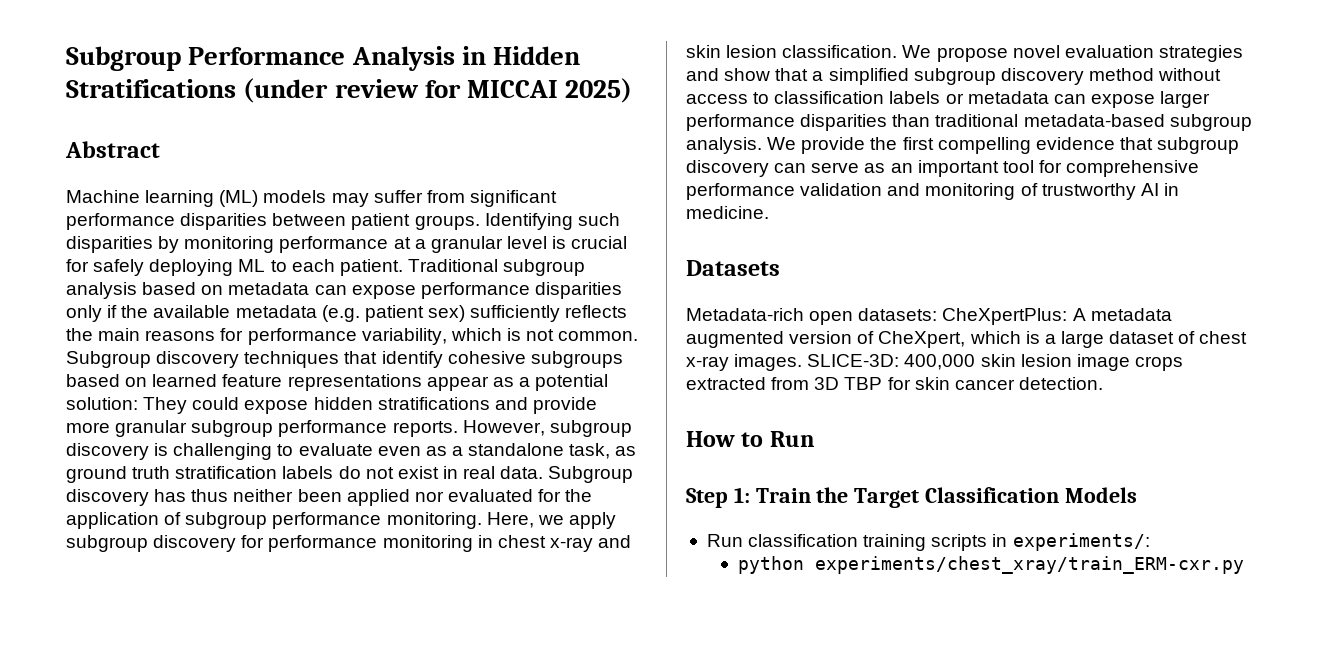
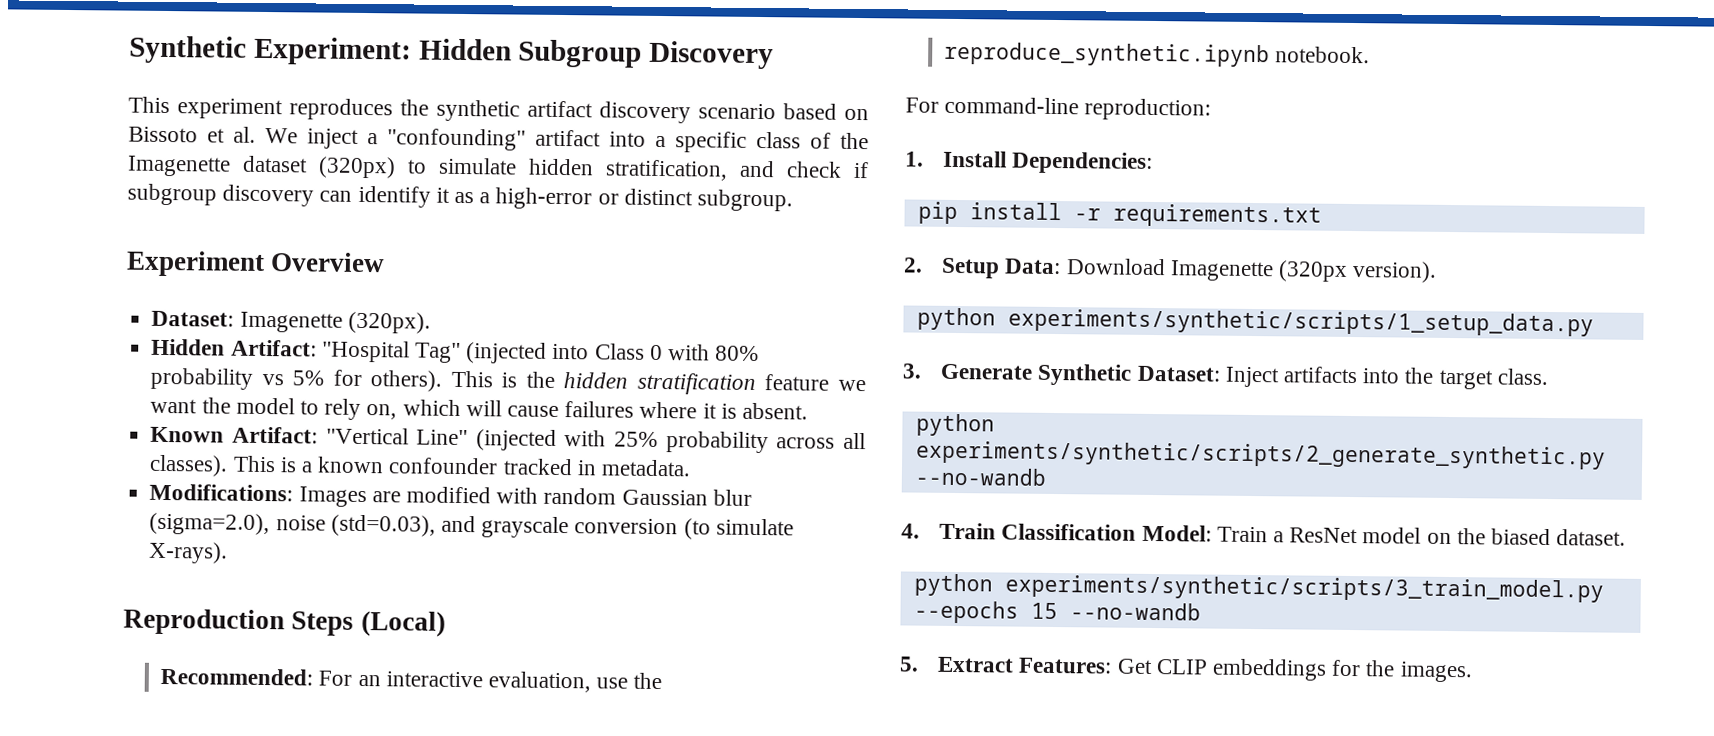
[66,46,581,71] [66,78,633,103] [65,141,160,158] [66,190,557,207] [66,213,620,230] [66,236,628,253] [66,259,586,276] [66,282,622,299] [66,305,628,322] [66,328,639,345] [66,351,623,368] [66,374,609,391] [66,397,597,414] [66,420,632,437] [66,443,637,460] [66,466,634,483] [66,489,593,506] [66,512,616,529] [66,535,632,552] [686,45,1243,62] [686,68,1222,85] [686,91,1211,108] [686,114,1252,131] [686,137,1240,154] [686,160,1200,177] [686,183,1179,200] [686,206,769,219] [686,260,780,276] [686,308,1172,325] [686,331,1248,348] [686,354,1183,371] [686,377,1103,390] [686,431,815,447] [686,487,1137,508] [706,533,1150,551] [738,556,1245,574] Subgroup Performance Analysis in Hidden Stratifications (under review for MICCAI 2025) // Abstract // Machine learning (ML) models may suffer from significant performance disparities between patient groups. Identifying such disparities by monitoring performance at a granular level is crucial for safely deploying ML to each patient. Traditional subgroup analysis based on metadata can expose performance disparities only if the available metadata (e.g. patient sex) sufficiently reflects the main reasons for performance variability, which is not common. Subgroup discovery techniques that identify cohesive subgroups based on learned feature representations appear as a potential solution: They could expose hidden stratifications and provide more granular subgroup performance reports. However, subgroup discovery is challenging to evaluate even as a standalone task, as ground truth stratification labels do not exist in real data. Subgroup discovery has thus neither been applied nor evaluated for the application of subgroup performance monitoring. Here, we apply subgroup discovery for performance monitoring in chest x-ray and skin lesion classification. We propose novel evaluation strategies and show that a simplified subgroup discovery method without access to classification labels or metadata can expose larger performance disparities than traditional metadata-based subgroup analysis. We provide the first compelling evidence that subgroup discovery can serve as an important tool for comprehensive performance validation and monitoring of trustworthy AI in medicine. // Datasets // Metadata-rich open datasets: CheXpertPlus: A metadata augmented version of CheXpert, which is a large dataset of chest x-ray images. SLICE-3D: 400,000 skin lesion image crops extracted from 3D TBP for skin cancer detection. // How to Run // Step 1: Train the Target Classification Models // Run classification training scripts in experiments/: // python experiments/chest_xray/train_ERM-cxr.py -> [129,35,775,70] [128,96,869,124] [128,126,869,153] [127,155,869,181] [127,183,794,212] [126,250,386,277] [151,310,431,334] [151,338,760,364] [150,367,866,395] [150,397,809,420] [150,426,866,454] [149,454,691,477] [149,483,752,508] [149,512,794,540] [148,541,229,564] [123,608,446,637] [160,667,663,693] [944,41,1371,68] [905,96,1212,121] [905,150,1154,174] [917,201,1322,228] [903,257,1438,283] [916,307,1594,337] [902,363,1549,390] [915,413,995,437] [915,440,1606,470] [914,467,1046,486] [901,522,1627,546] [913,573,1604,603] [913,600,1201,624] [899,656,1473,683] Synthetic Experiment: Hidden Subgroup Discovery // This experiment reproduces the synthetic artifact discovery scenario based on Bissoto et al. We inject a "confounding" artifact into a specific class of the Imagenette dataset (320px) to simulate hidden stratification, and check if subgroup discovery can identify it as a high-error or distinct subgroup. // Experiment Overview // Dataset: Imagenette (320px). // Hidden Artifact: "Hospital Tag" (injected into Class 0 with 80% probability vs 5% for others). This is the hidden stratification feature we want the model to rely on, which will cause failures where it is absent. // Known Artifact: "Vertical Line" (injected with 25% probability across all classes). This is a known confounder tracked in metadata. // Modifications: Images are modified with random Gaussian blur (sigma=2.0), noise (std=0.03), and grayscale conversion (to simulate X-rays). // Reproduction Steps (Local) // Recommended: For an interactive evaluation, use the reproduce_synthetic.ipynb notebook. // For command-line reproduction: // 1. Install Dependencies: // pip install -r requirements.txt // 2. Setup Data: Download Imagenette (320px version). // python experiments/synthetic/scripts/1_setup_data.py // 3. Generate Synthetic Dataset: Inject artifacts into the target class. // python experiments/synthetic/scripts/2_generate_synthetic.py --no-wandb // 4. Train Classification Model: Train a ResNet model on the biased dataset. // python experiments/synthetic/scripts/3_train_model.py --epochs 15 --no-wandb // 5. Extract Features: Get CLIP embeddings for the images.

